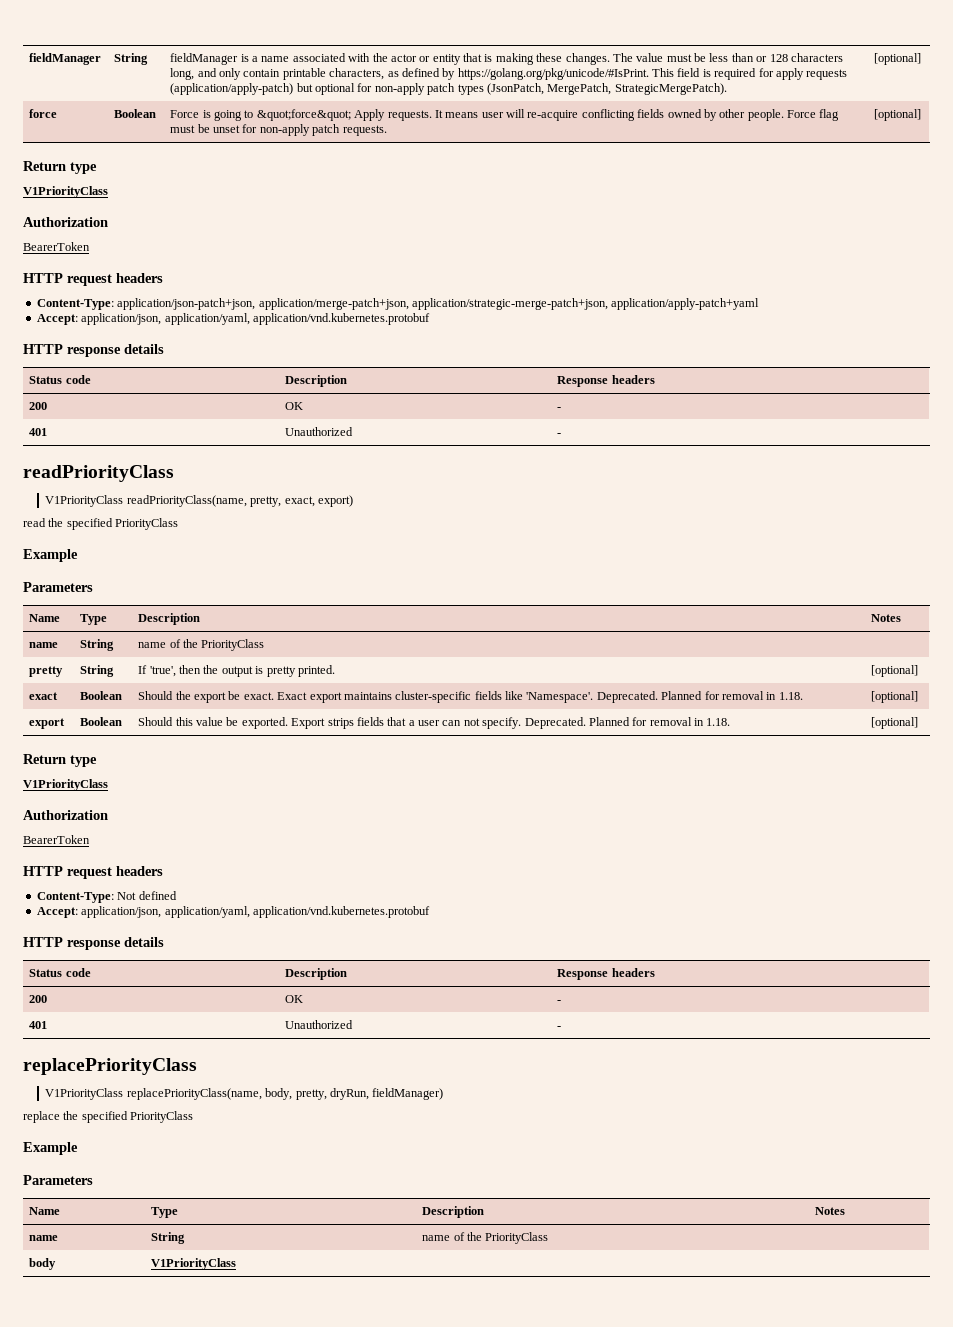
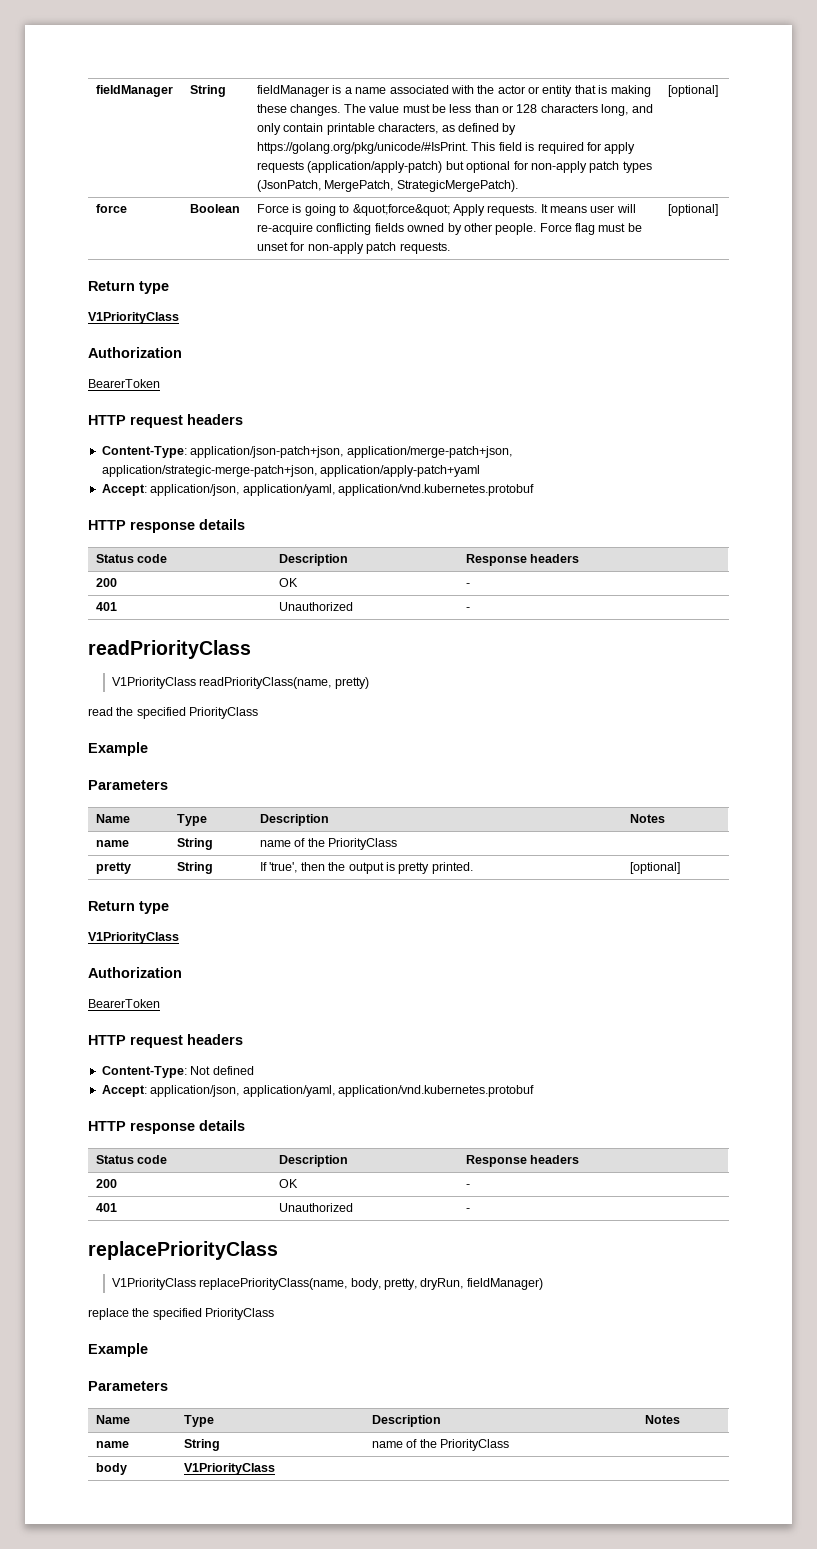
[250,495,353,507] pretty, exact, export) -> [334,677,369,689] pretty)
[29,692,59,700] [80,691,123,700] [138,691,803,703] [871,691,919,703] [29,718,66,729] [80,717,123,726] [138,717,731,729] [871,717,919,729] // exact | Boolean | Should the export be exact. Exact export maintains cluster-specific fields like 'Namespace'. Deprecated. Planned for removal in 1.18. | [optional] // export | Boolean | Should this value be exported. Export strips fields that a user can not specify. Deprecated. Planned for removal in 1.18. | [optional] -> (681, 868) none

